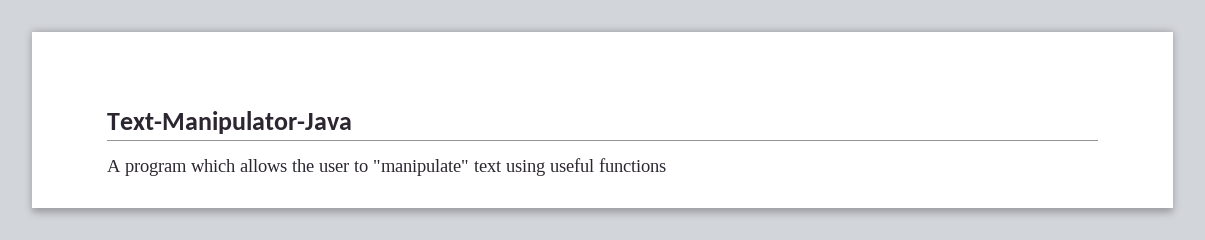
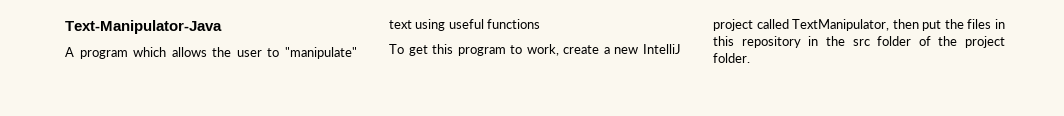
(666, 165) none -> [389,44,681,56] [713,19,1005,31] [713,36,1005,48] [713,53,750,63] // To get this program to work, create a new IntelliJ project called TextManipulator, then put the files in this repository in the src folder of the project folder.

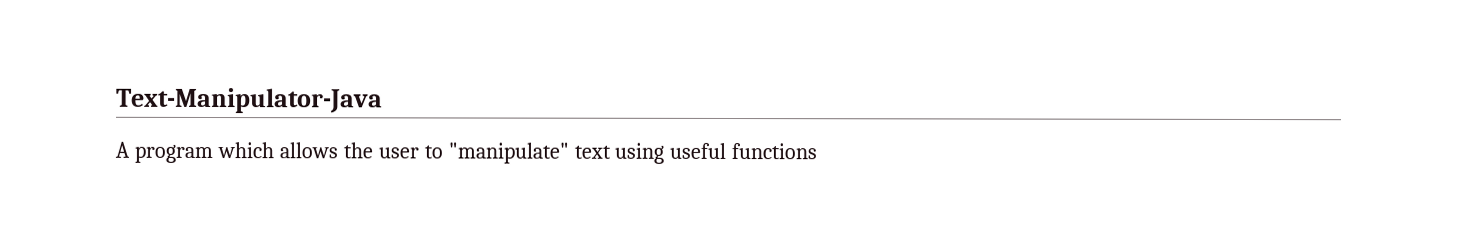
[389,44,681,56] [713,19,1005,31] [713,36,1005,48] [713,53,750,63] // To get this program to work, create a new IntelliJ project called TextManipulator, then put the files in this repository in the src folder of the project folder. -> (818, 151) none

